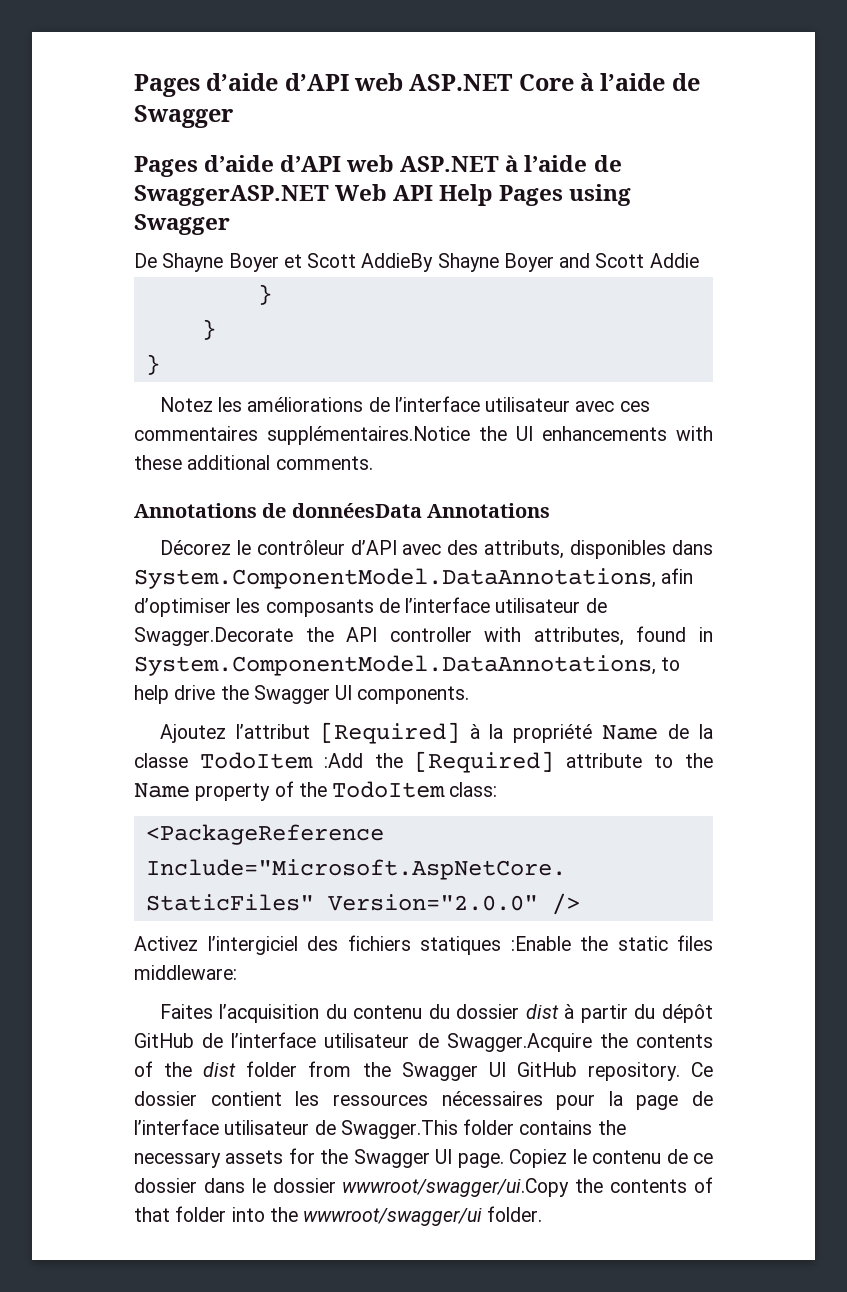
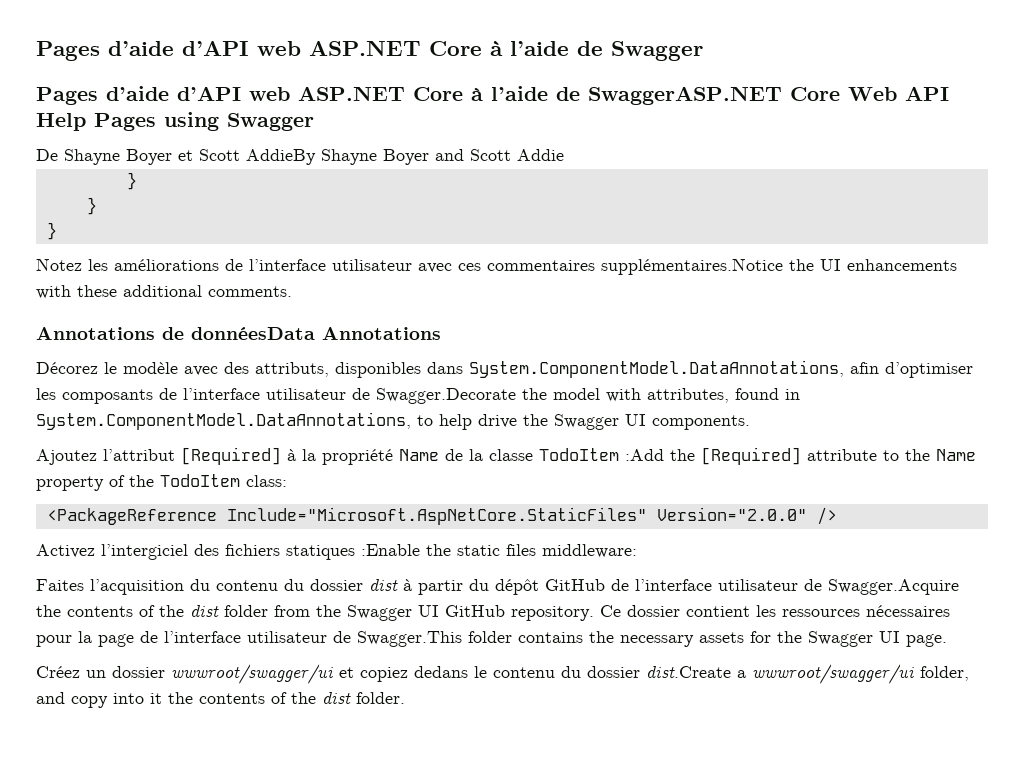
(500, 164) none -> [413,87,463,101] Core
(329, 195) none -> [790,87,840,101] Core
[256,540,397,555] contrôleur d’API -> [123,362,178,374] modèle
[346,627,472,642] API controller -> [553,388,600,400] model
[509,1149,713,1168] [134,1177,713,1197] [134,1206,483,1226] Copiez le contenu de ce dossier dans le dossier wwwroot/swagger/ui.Copy the contents of that folder into the wwwroot/swagger/ui -> [36,664,969,684] [36,691,351,708] // Créez un dossier wwwroot/swagger/ui et copiez dedans le contenu du dossier dist.Create a wwwroot/swagger/ui folder, and copy into it the contents of the dist

